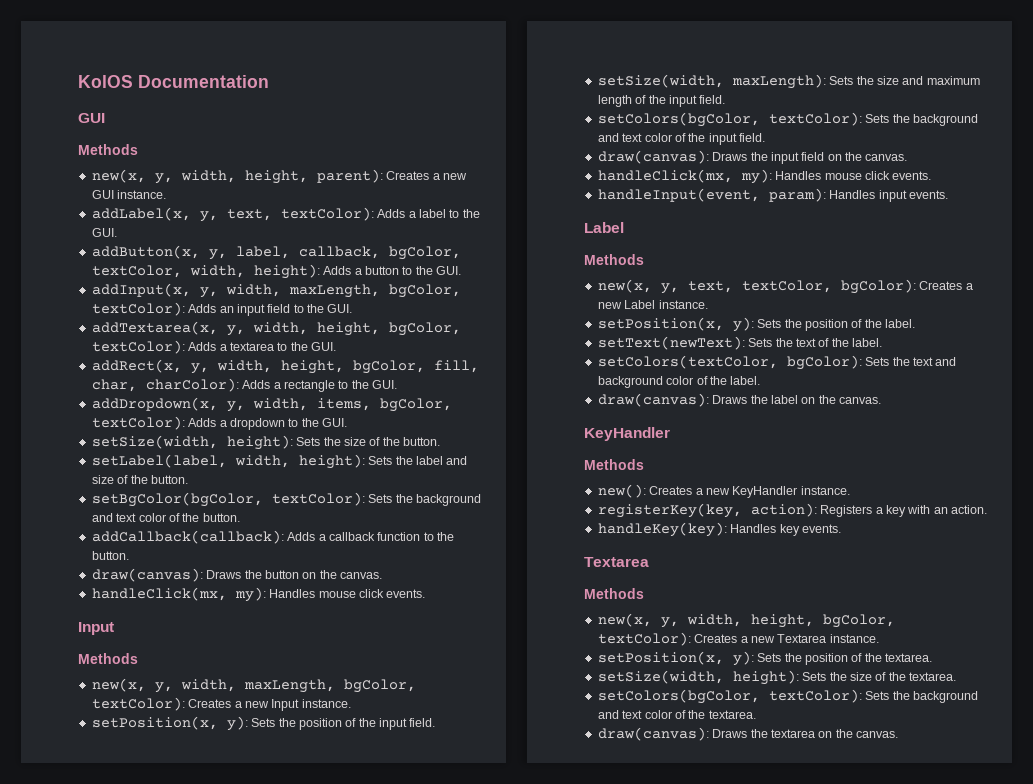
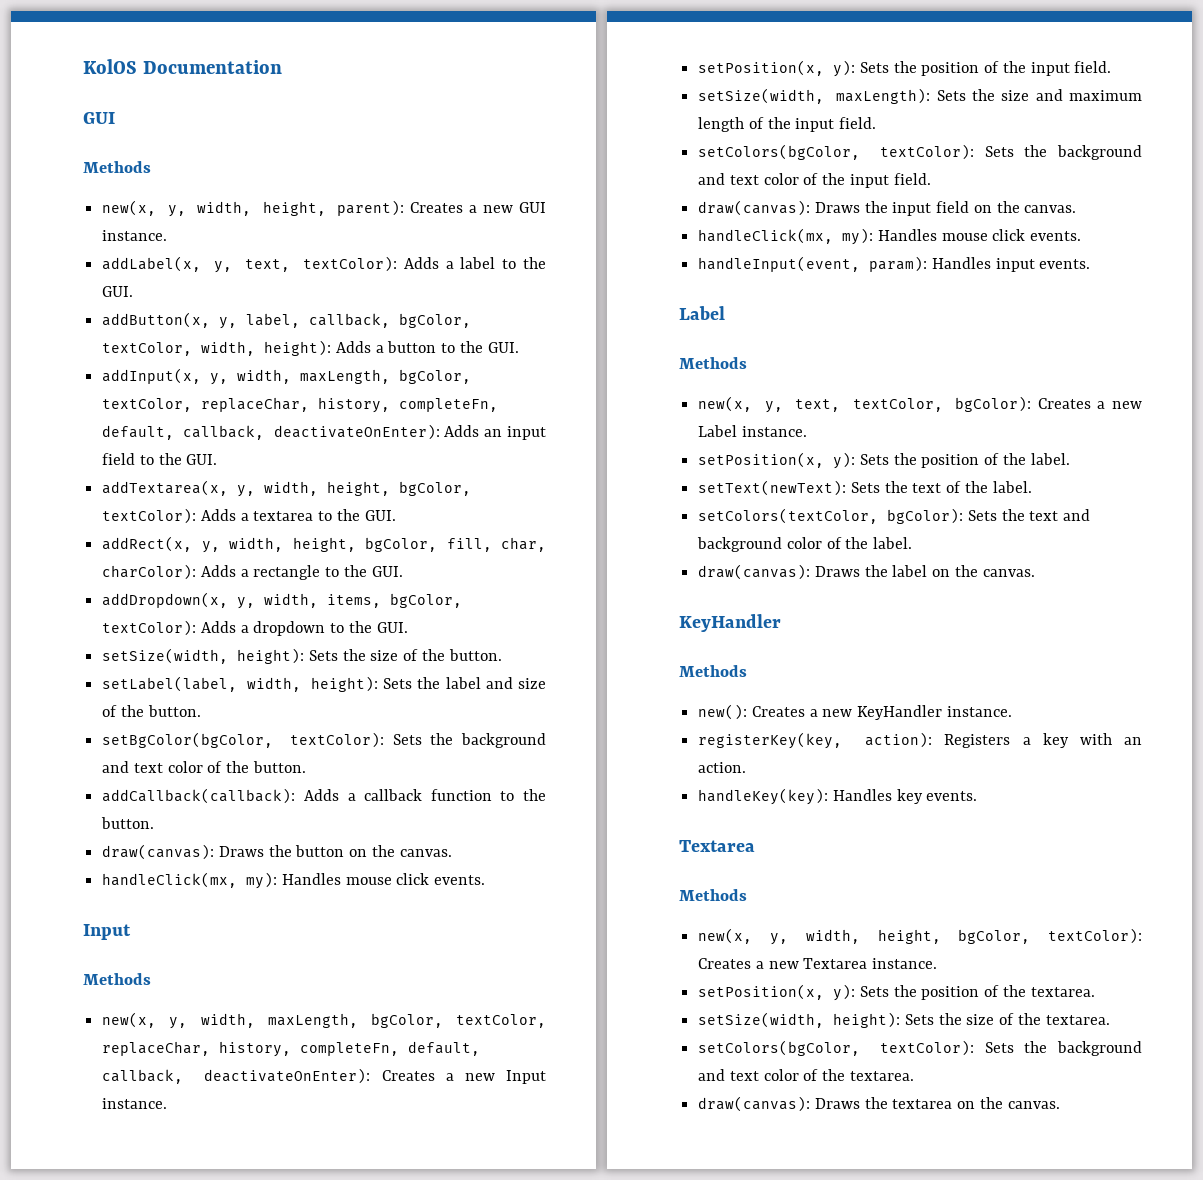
[91,302,185,316] textColor): -> [102,397,499,413] [102,424,440,440] textColor, replaceChar, history, completeFn, default, callback, deactivateOnEnter):
[91,697,185,711] textColor): -> [456,1014,546,1028] [102,1041,481,1057] [102,1068,371,1084] textColor, replaceChar, history, completeFn, default, callback, deactivateOnEnter):

